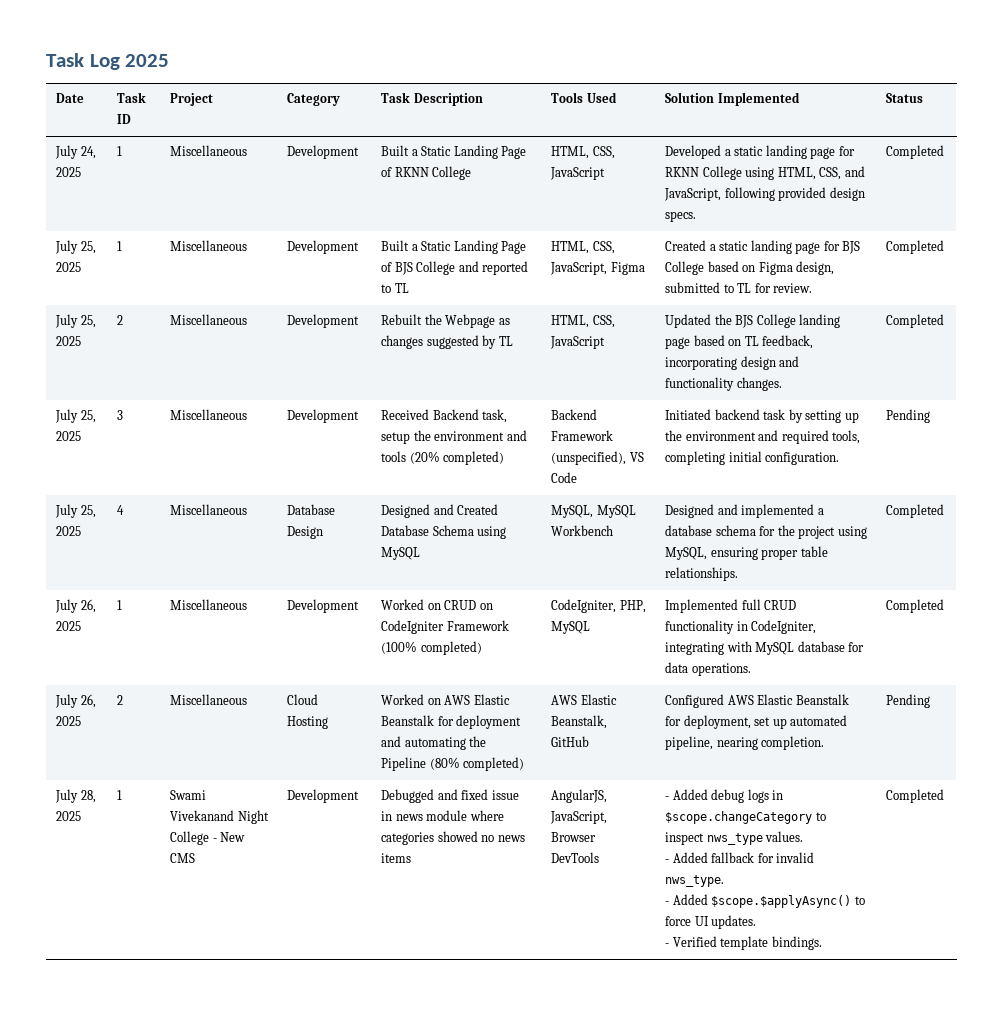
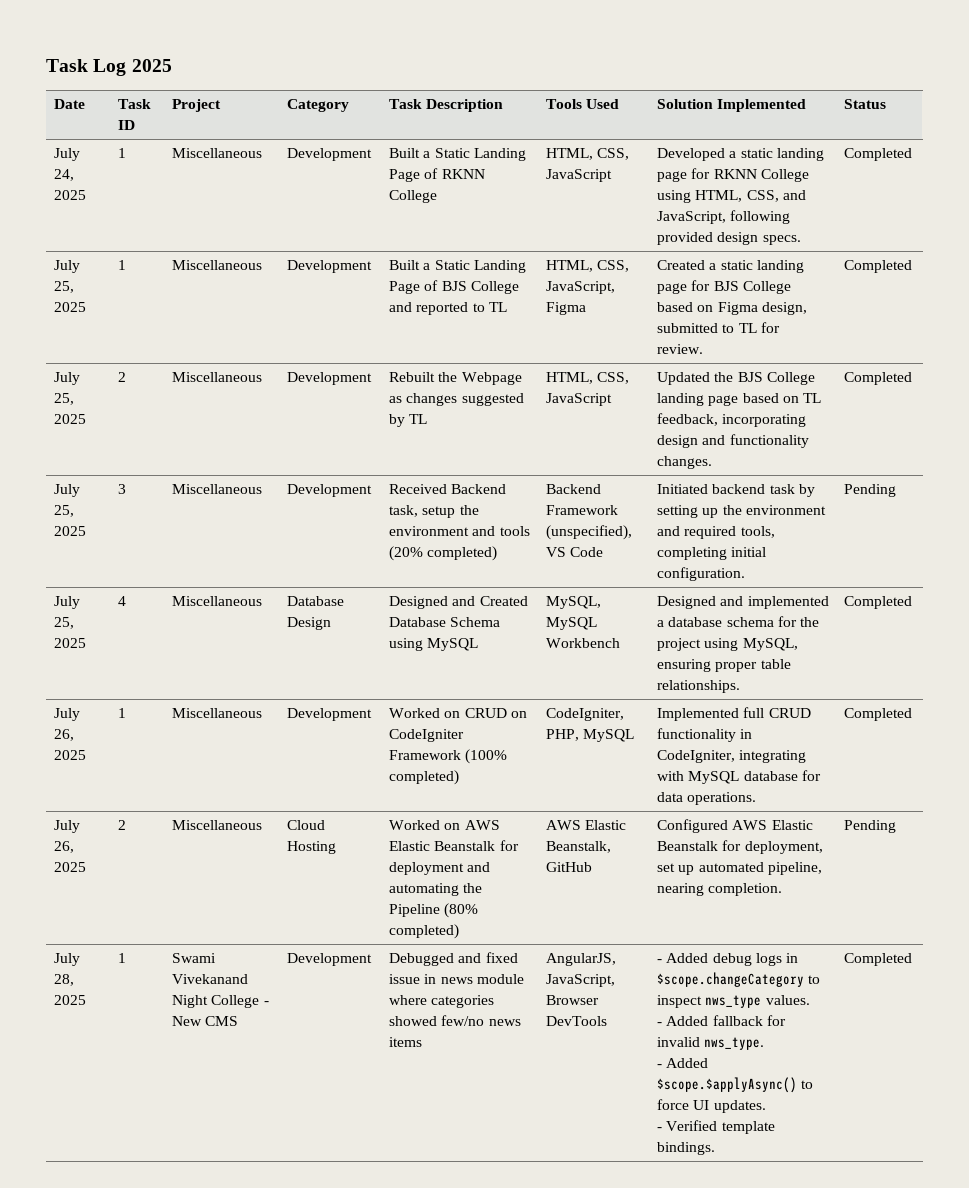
[481,835,495,842] no -> [441,1015,485,1026] few/no

